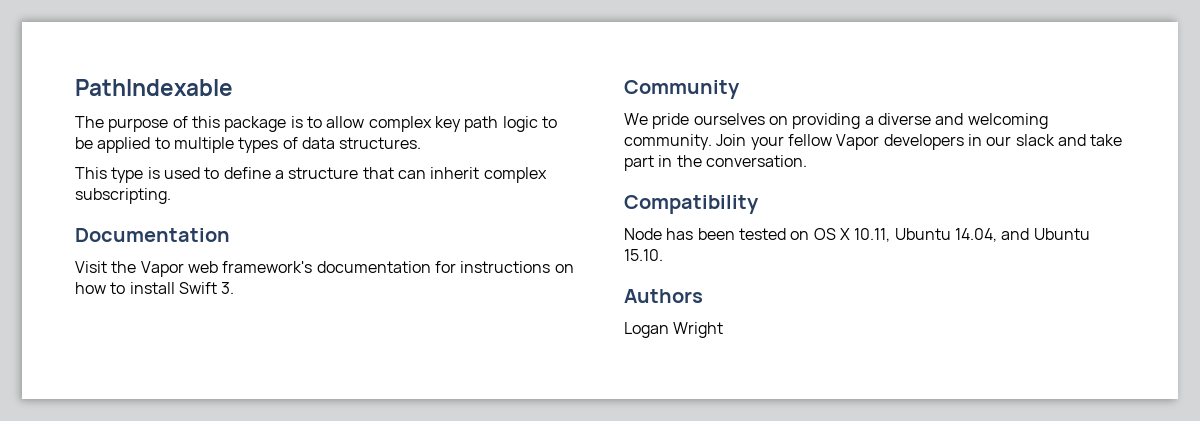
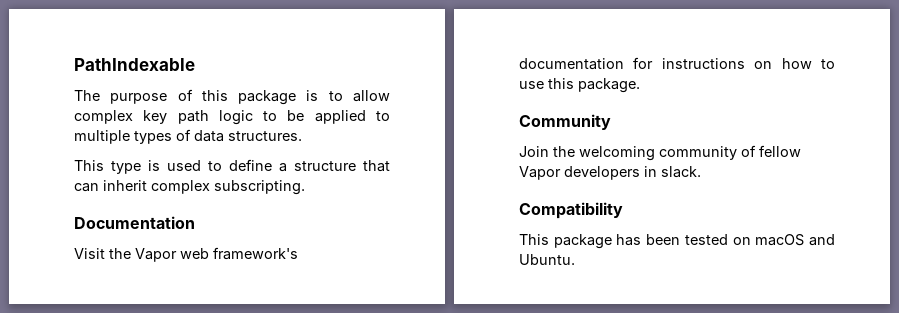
[129,282,235,294] [624,80,740,99] [624,113,1048,129] [624,134,1123,150] [624,155,807,171] install Swift 3. // Community // We pride ourselves on providing a diverse and welcoming community. Join your fellow Vapor developers in our slack and take part in the conversation. -> [519,78,640,93] [519,114,611,130] [519,145,801,161] [519,166,701,180] use this package. // Community // Join the welcoming community of fellow Vapor developers in slack.
[624,228,662,240] Node -> [519,234,612,249] This package
[813,228,1090,242] [624,249,663,261] [624,289,703,303] [624,322,724,338] OS X 10.11, Ubuntu 14.04, and Ubuntu 15.10. // Authors // Logan Wright -> [755,234,835,246] [519,254,575,265] macOS and Ubuntu.

